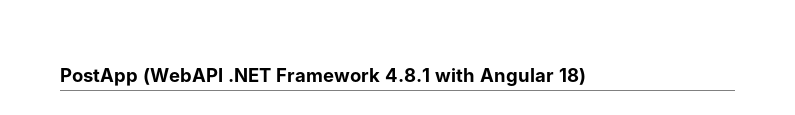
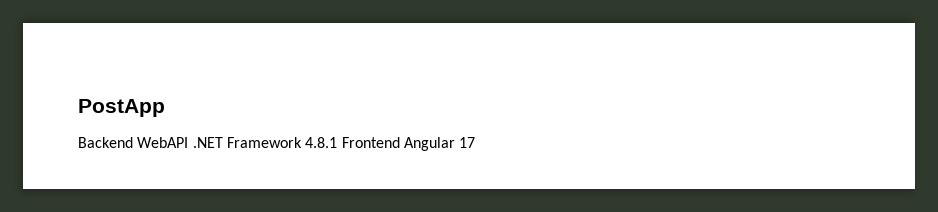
[142,68,223,85] (WebAPI -> [78,137,189,148] // Backend WebAPI
[434,68,586,86] with Angular 18) -> [341,137,476,151] Frontend Angular 17

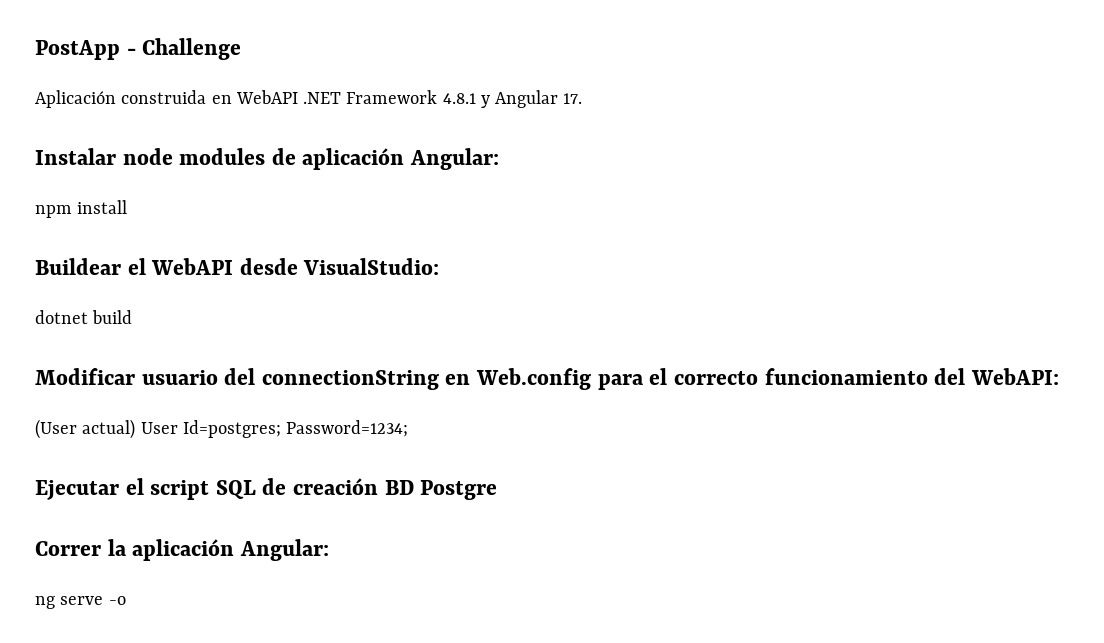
[78,137,476,151] // Backend WebAPI .NET Framework 4.8.1 Frontend Angular 17 -> [126,38,242,60] [35,90,583,108] [35,148,500,170] [35,200,128,218] [35,258,440,275] [35,310,133,324] [35,368,1059,390] [35,419,409,439] [35,478,498,500] [35,539,329,561] [35,596,126,609] - Challenge // Aplicación construida en WebAPI .NET Framework 4.8.1 y Angular 17. // Instalar node modules de aplicación Angular: // npm install // Buildear el WebAPI desde VisualStudio: // dotnet build // Modificar usuario del connectionString en Web.config para el correcto funcionamiento del WebAPI: // (User actual) User Id=postgres; Password=1234; // Ejecutar el script SQL de creación BD Postgre // Correr la aplicación Angular: // ng serve -o

